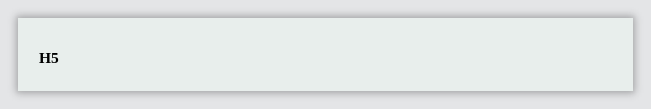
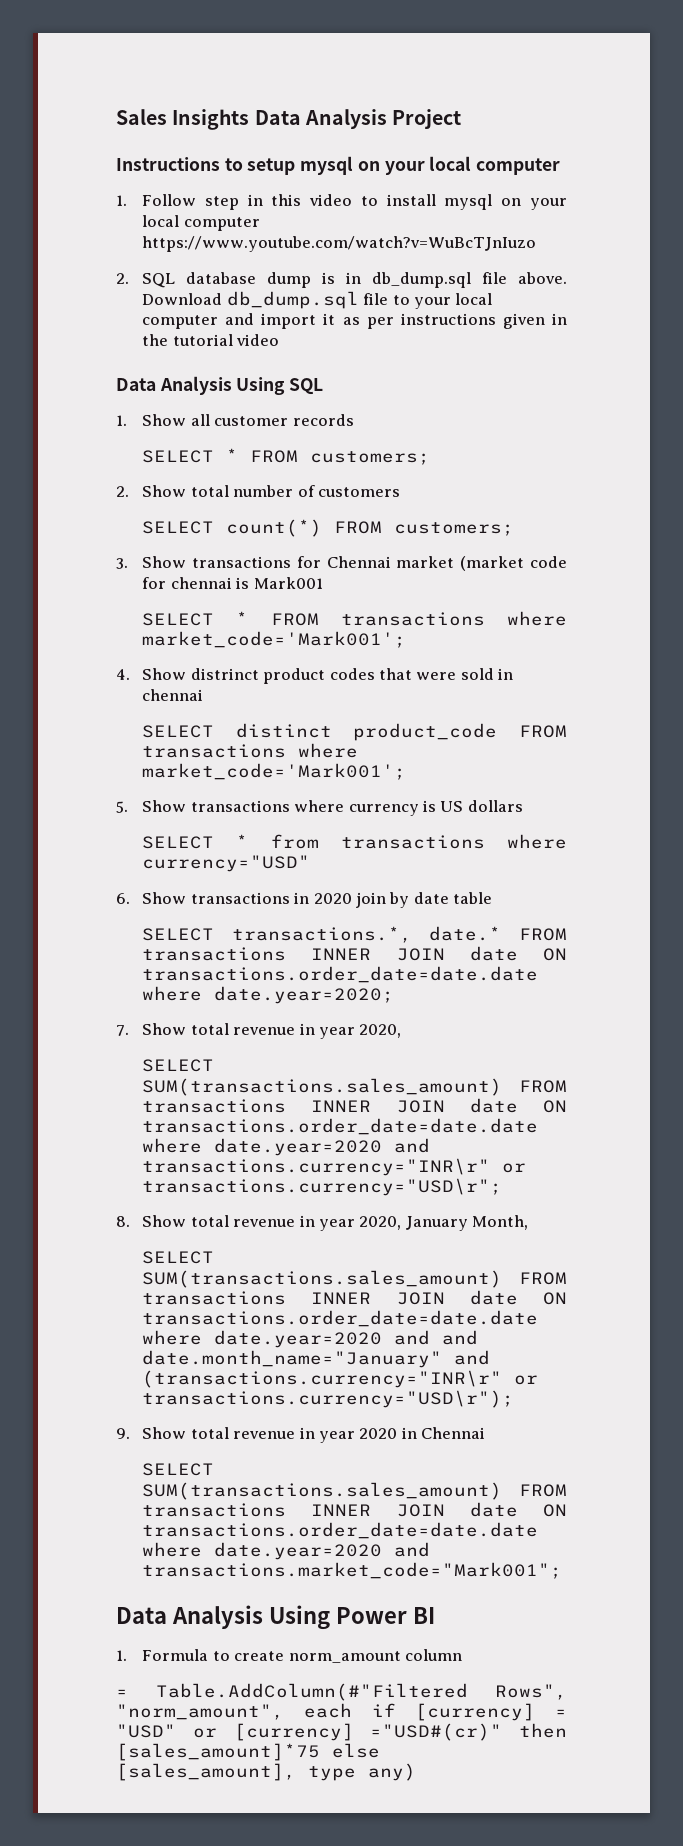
[39,53,59,63] H5 -> [116,109,462,130] [116,156,561,175] [116,194,567,210] [142,215,260,231] [142,236,537,252] [116,272,567,288] [142,291,493,309] [142,313,567,329] [142,334,280,346] [116,376,324,395] [116,414,354,426] [142,448,431,465] [116,485,400,497] [142,519,515,537] [116,556,567,571] [142,577,323,589] [142,611,567,626] [142,631,407,648] [116,668,514,684] [142,689,204,701] [142,723,567,741] [142,743,359,758] [142,763,407,780] [116,800,523,816] [142,834,567,849] [142,855,311,872] [116,892,493,908] [142,926,567,943] [142,946,567,961] [142,966,539,983] [142,986,395,1004] [116,1023,402,1039] [142,1059,215,1072] [142,1078,567,1096] [142,1098,567,1113] [142,1118,539,1135] [142,1138,431,1156] [142,1158,527,1176] [142,1178,503,1196] [116,1215,529,1231] [142,1251,215,1264] [142,1270,567,1288] [142,1290,567,1305] [142,1310,539,1327] [142,1330,479,1348] [142,1350,491,1368] [142,1370,539,1388] [142,1390,515,1408] [116,1427,486,1443] [142,1463,215,1476] [142,1482,567,1500] [142,1502,567,1517] [142,1522,539,1539] [142,1542,431,1560] [142,1562,563,1579] [116,1605,435,1630] [116,1649,462,1663] [116,1683,567,1701] [116,1703,567,1721] [116,1723,567,1741] [116,1743,380,1761] [116,1763,416,1781] Sales Insights Data Analysis Project // Instructions to setup mysql on your local computer // 1. Follow step in this video to install mysql on your local computer https://www.youtube.com/watch?v=WuBcTJnIuzo // 2. SQL database dump is in db_dump.sql file above. Download db_dump.sql file to your local computer and import it as per instructions given in the tutorial video // Data Analysis Using SQL // 1. Show all customer records // SELECT * FROM customers; // 2. Show total number of customers // SELECT count(*) FROM customers; // 3. Show transactions for Chennai market (market code for chennai is Mark001 // SELECT * FROM transactions where market_code='Mark001'; // 4. Show distrinct product codes that were sold in chennai // SELECT distinct product_code FROM transactions where market_code='Mark001'; // 5. Show transactions where currency is US dollars // SELECT * from transactions where currency="USD" // 6. Show transactions in 2020 join by date table // SELECT transactions.*, date.* FROM transactions INNER JOIN date ON transactions.order_date=date.date where date.year=2020; // 7. Show total revenue in year 2020, // SELECT SUM(transactions.sales_amount) FROM transactions INNER JOIN date ON transactions.order_date=date.date where date.year=2020 and transactions.currency="INR\r" or transactions.currency="USD\r"; // 8. Show total revenue in year 2020, January Month, // SELECT SUM(transactions.sales_amount) FROM transactions INNER JOIN date ON transactions.order_date=date.date where date.year=2020 and and date.month_name="January" and (transactions.currency="INR\r" or transactions.currency="USD\r"); // 9. Show total revenue in year 2020 in Chennai // SELECT SUM(transactions.sales_amount) FROM transactions INNER JOIN date ON transactions.order_date=date.date where date.year=2020 and transactions.market_code="Mark001"; // Data Analysis Using Power BI // 1. Formula to create norm_amount column // = Table.AddColumn(#"Filtered Rows", "norm_amount", each if [currency] = "USD" or [currency] ="USD#(cr)" then [sales_amount]*75 else [sales_amount], type any)

